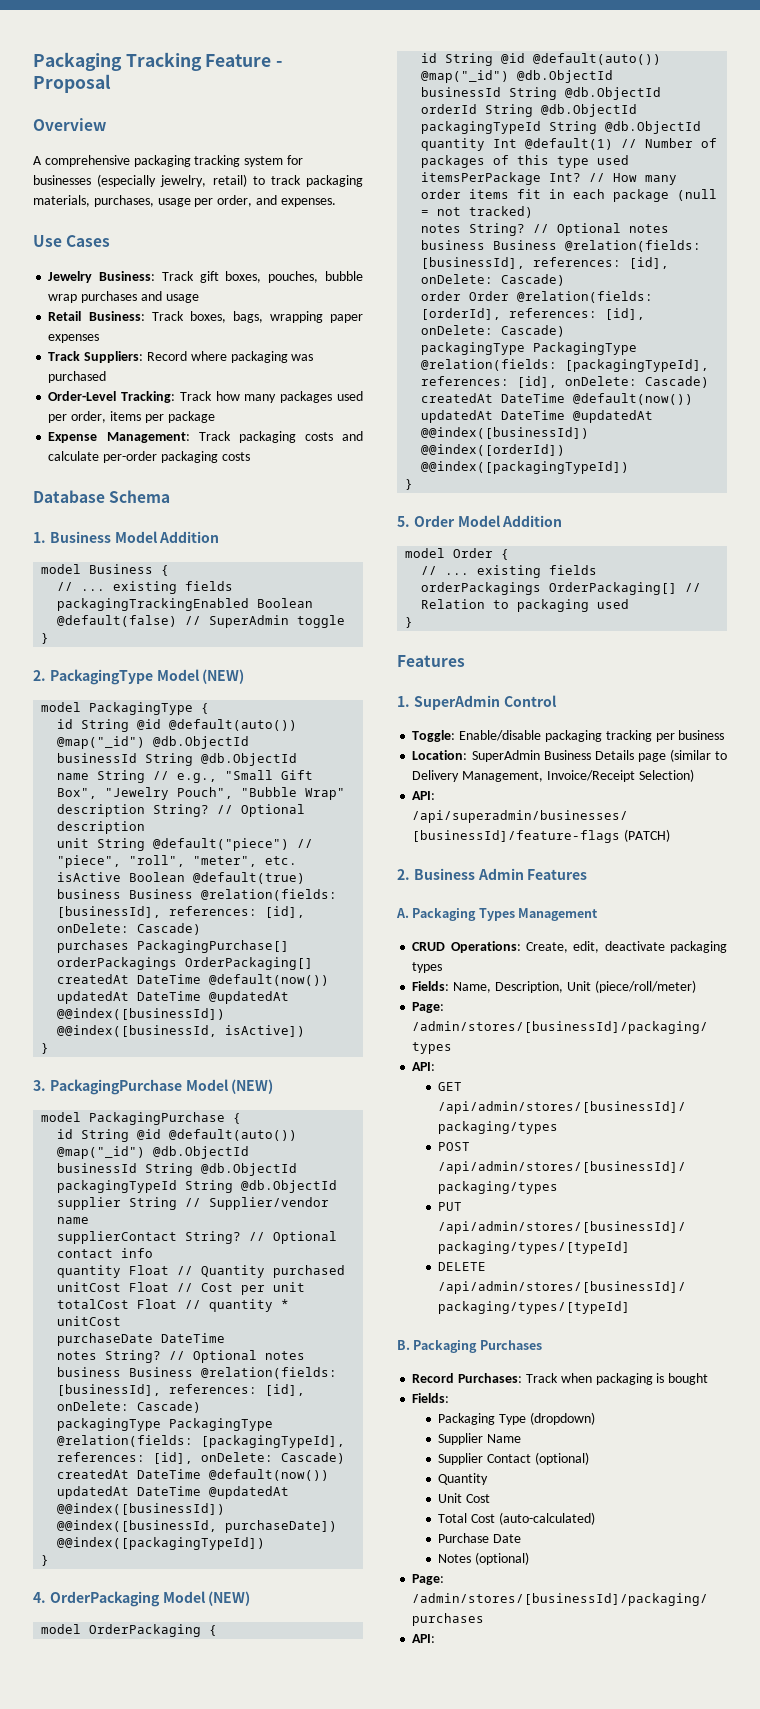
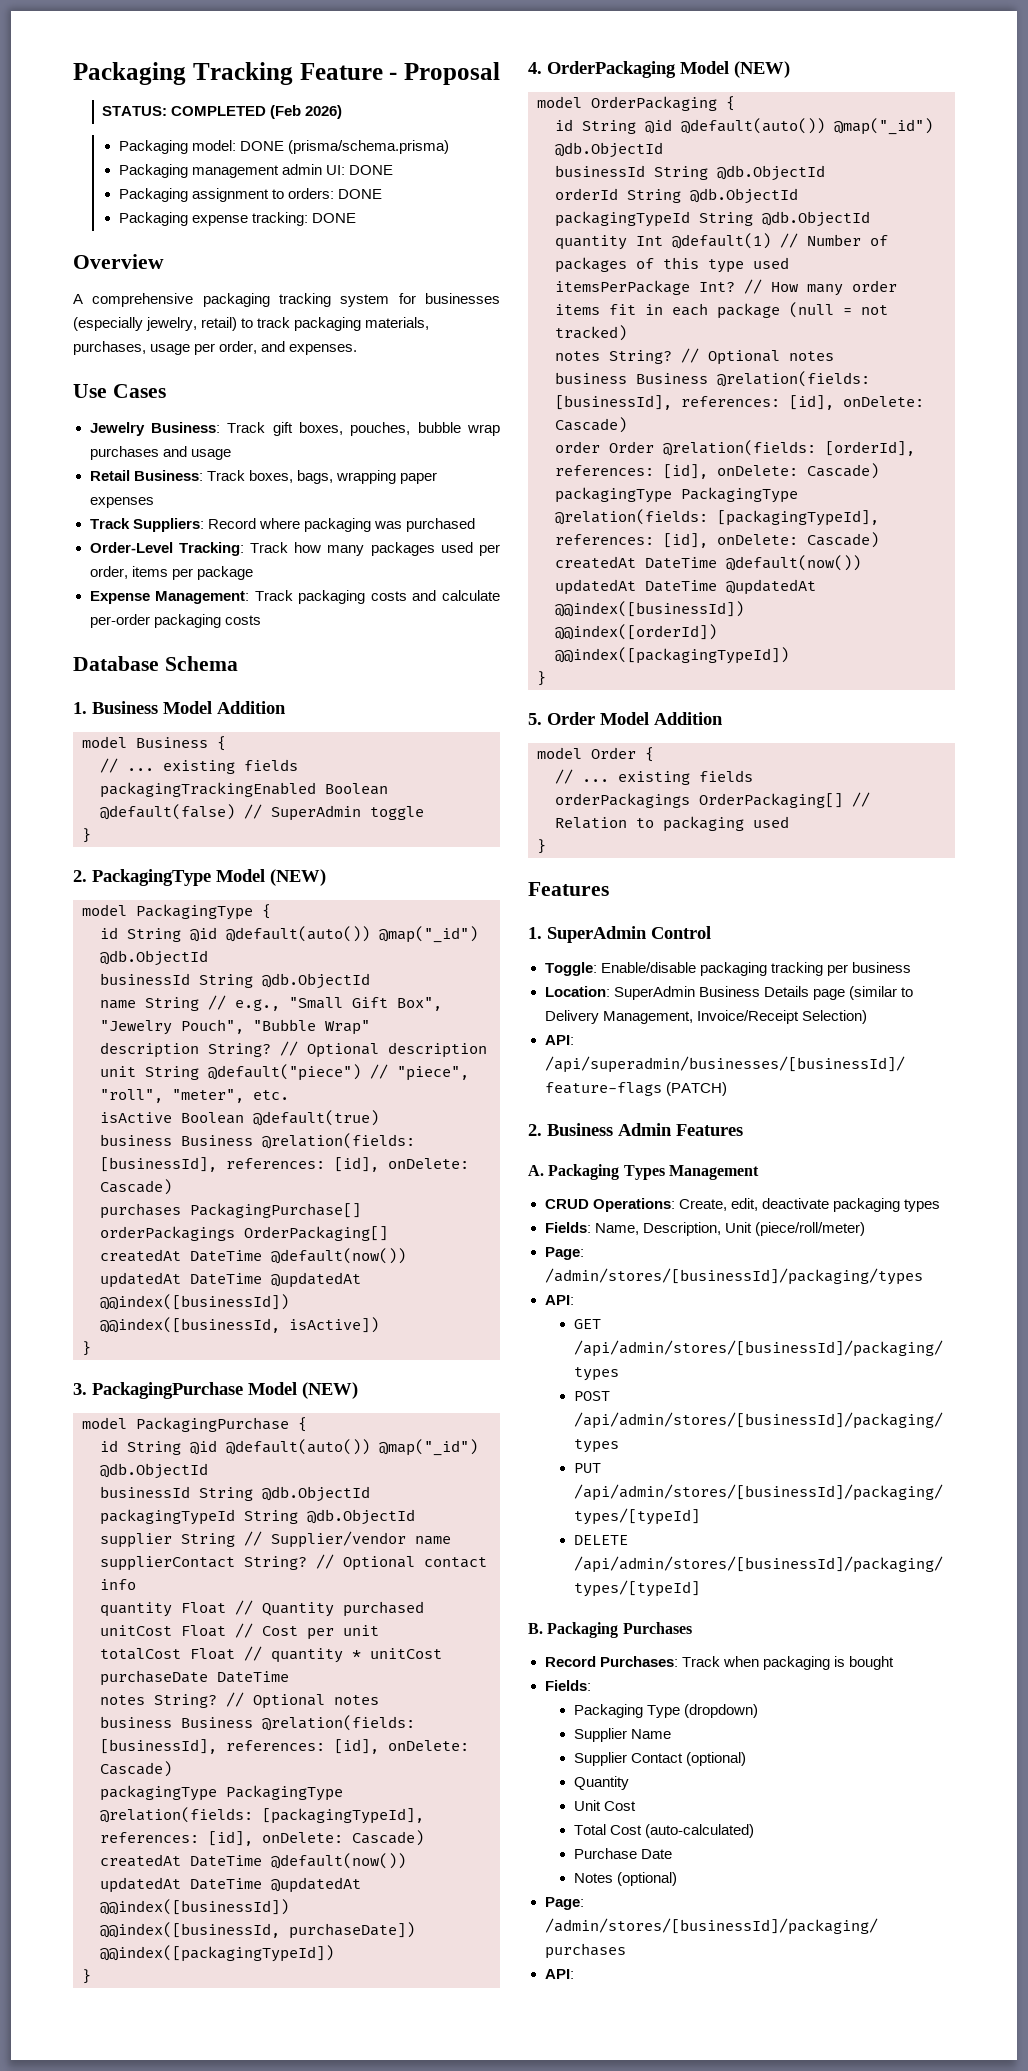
(111, 83) none -> [102,105,343,119] [118,140,449,154] [118,164,393,178] [118,188,382,202] [118,212,356,226] // STATUS: COMPLETED (Feb 2026) // Packaging model: DONE (prisma/schema.prisma) // Packaging management admin UI: DONE // Packaging assignment to orders: DONE // Packaging expense tracking: DONE

